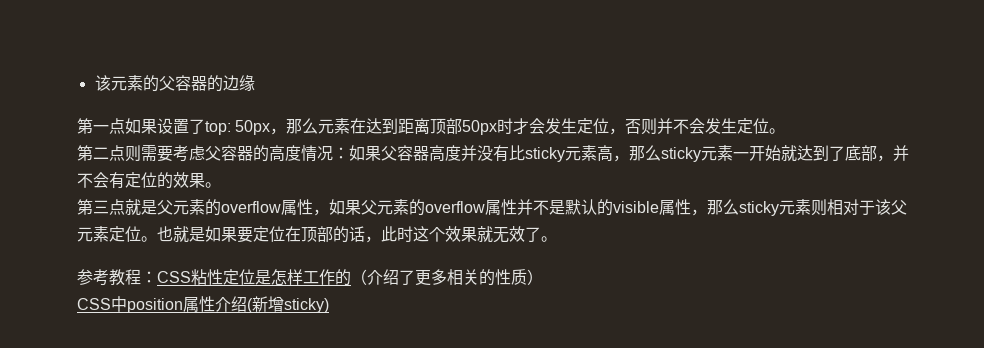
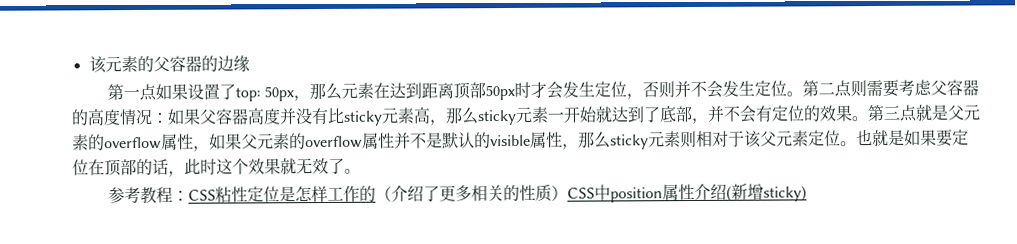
(786, 131) // -> (803, 94) none
(221, 185) // -> (869, 119) none
(543, 277) // -> (568, 193) none

